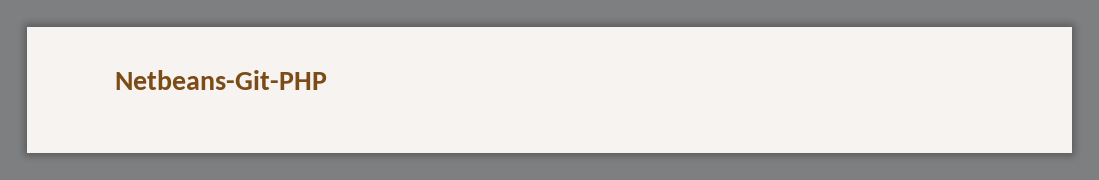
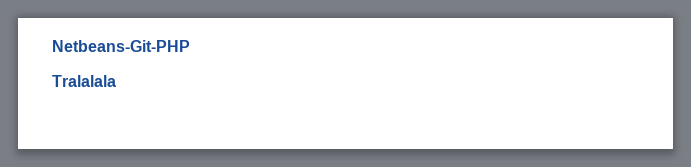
(327, 80) none -> [52,75,116,87] // Tralalala

